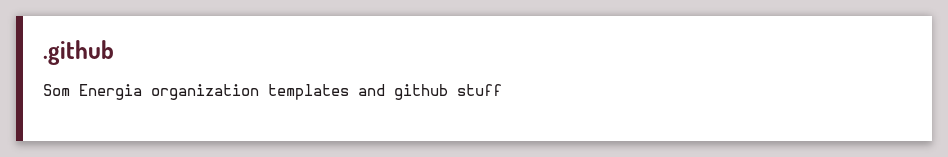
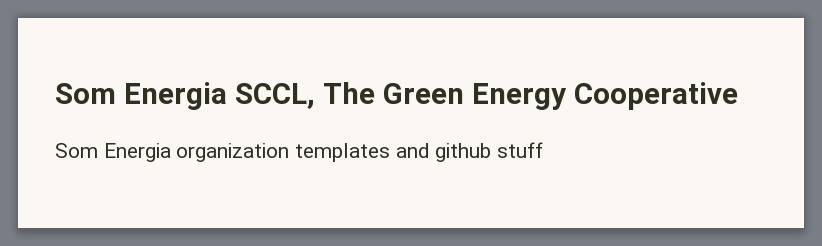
[43,40,114,65] .github -> [55,82,738,110] Som Energia SCCL, The Green Energy Cooperative

